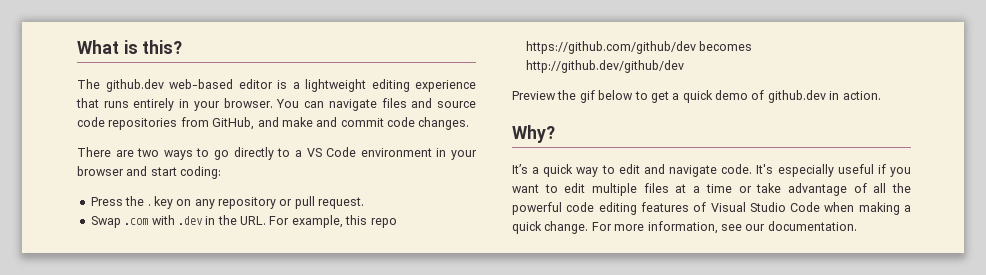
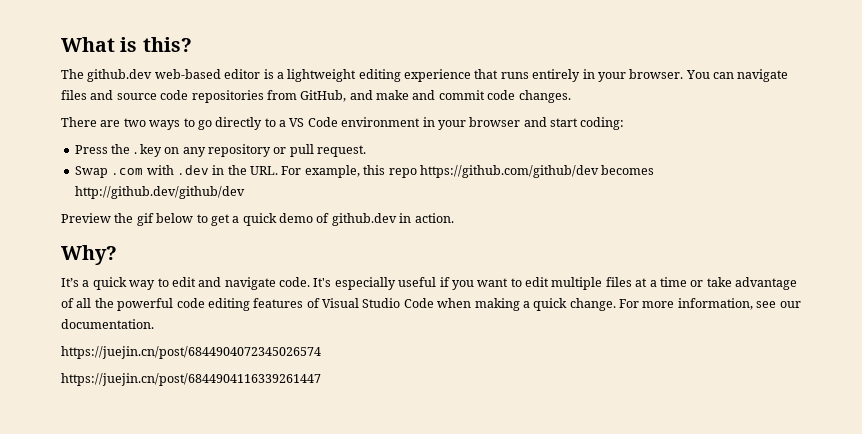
(857, 226) none -> [61,346,321,359] [61,373,321,386] // https://juejin.cn/post/6844904072345026574 // https://juejin.cn/post/6844904116339261447

